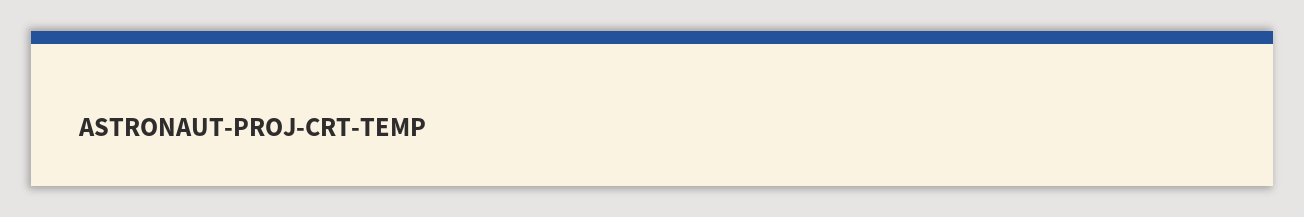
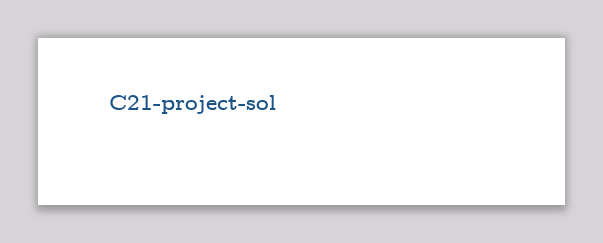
[78,118,426,136] ASTRONAUT-PROJ-CRT-TEMP -> [109,95,276,114] C21-project-sol

